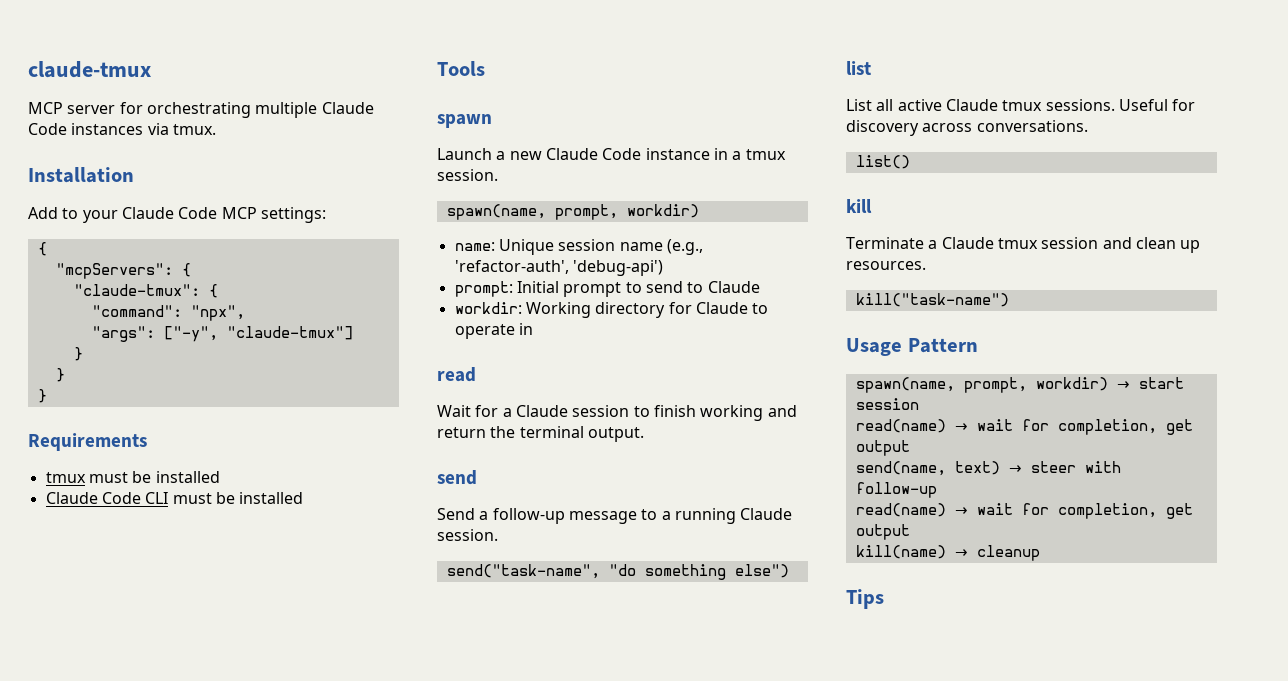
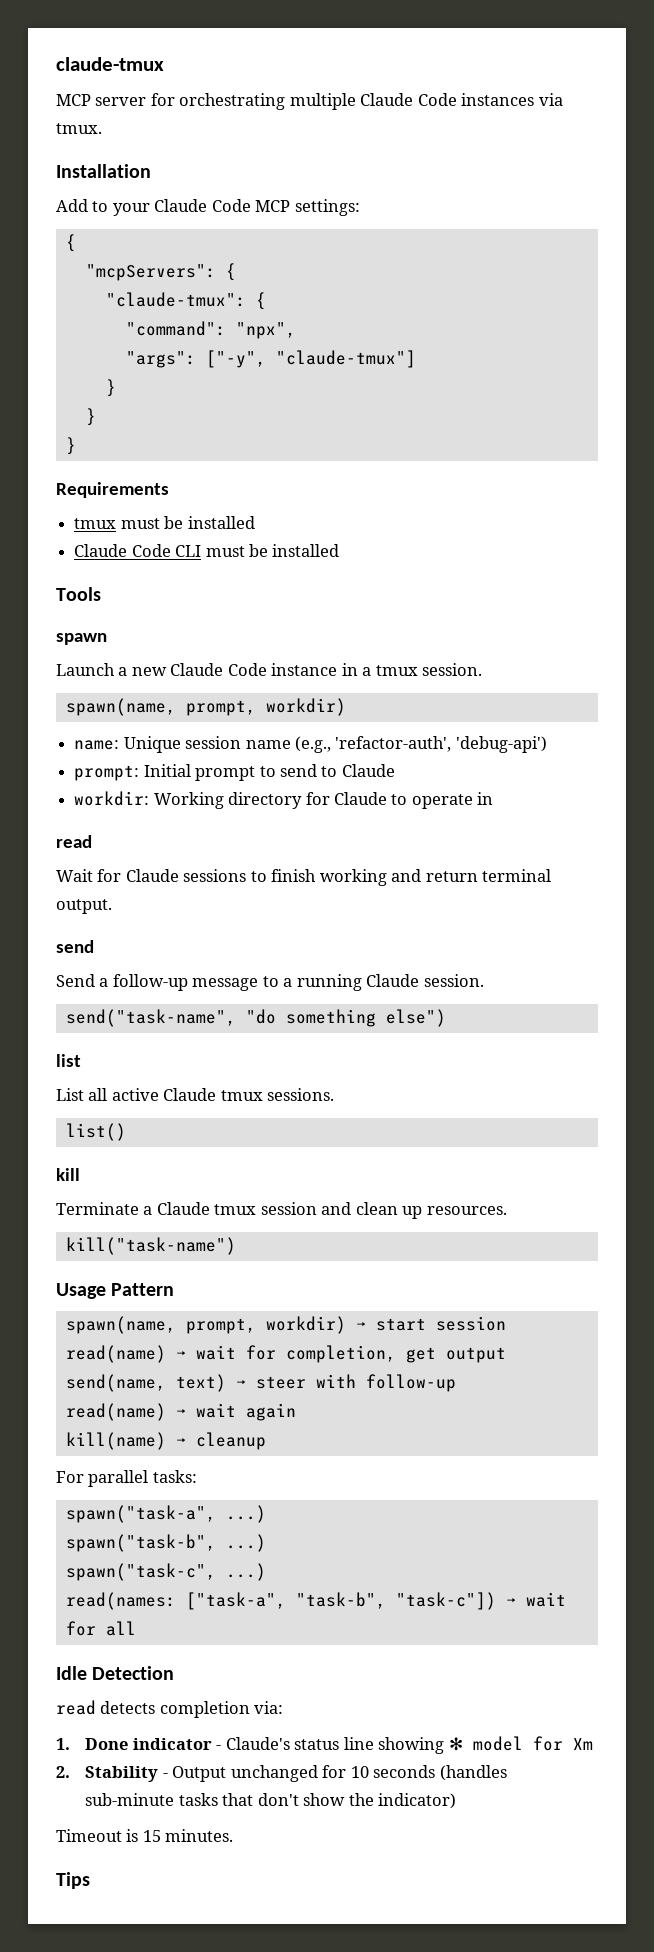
[502,405,630,417] a Claude session -> [125,869,247,882] Claude sessions
[490,426,516,438] the -> (478, 876) none
[1118,99,1196,111] [846,120,1088,136] Useful for discovery across conversations. -> (335, 1094) none
[1021,503,1193,519] [855,524,910,540] for completion, get output -> [245,1403,296,1421] again
(1040, 553) none -> [56,1470,197,1487] [65,1505,266,1523] [65,1534,266,1552] [65,1563,266,1581] [65,1592,566,1610] [65,1621,136,1636] [56,1666,175,1680] [56,1700,284,1718] [56,1736,593,1754] [56,1765,507,1782] [85,1793,457,1809] [56,1829,234,1842] // For parallel tasks: // spawn("task-a", ...) // spawn("task-b", ...) // spawn("task-c", ...) // read(names: ["task-a", "task-b", "task-c"]) → wait for all // Idle Detection // read detects completion via: // 1. Done indicator - Claude's status line showing ✻ model for Xm // 2. Stability - Output unchanged for 10 seconds (handles sub-minute tasks that don't show the indicator) // Timeout is 15 minutes.

